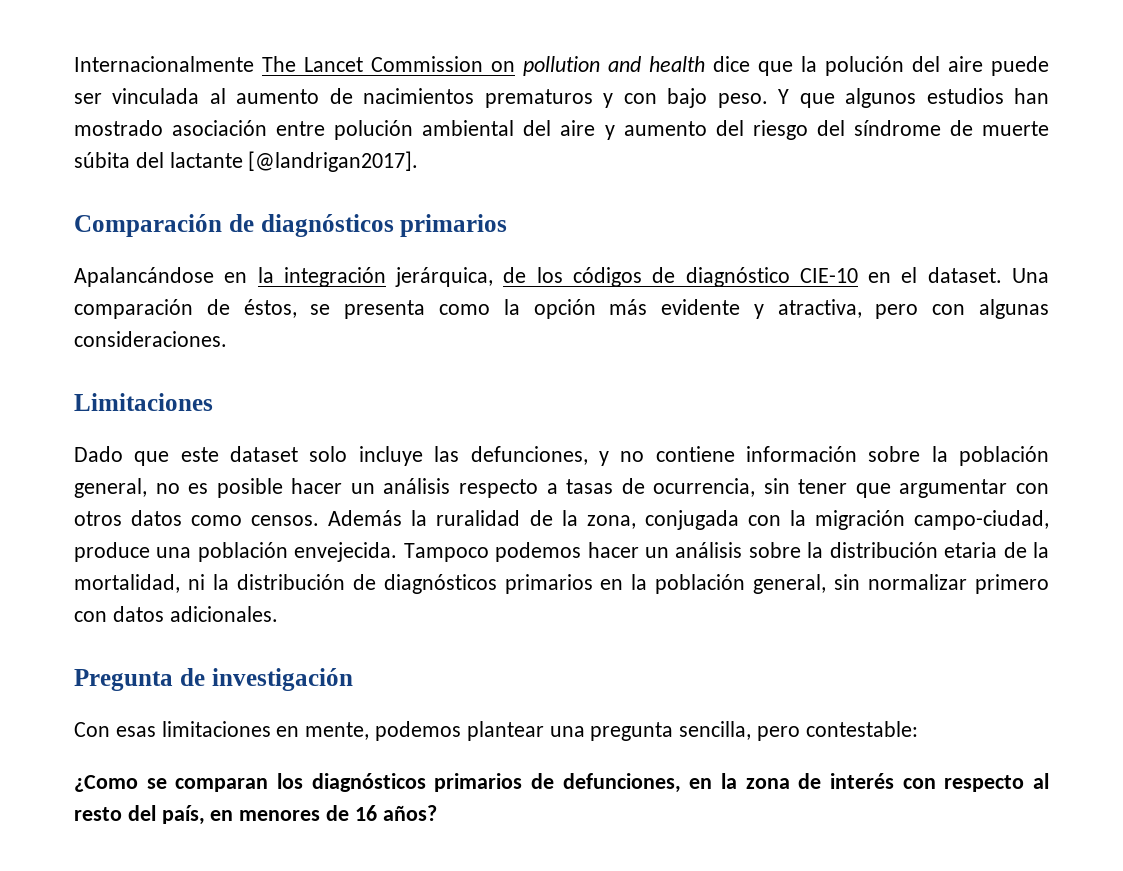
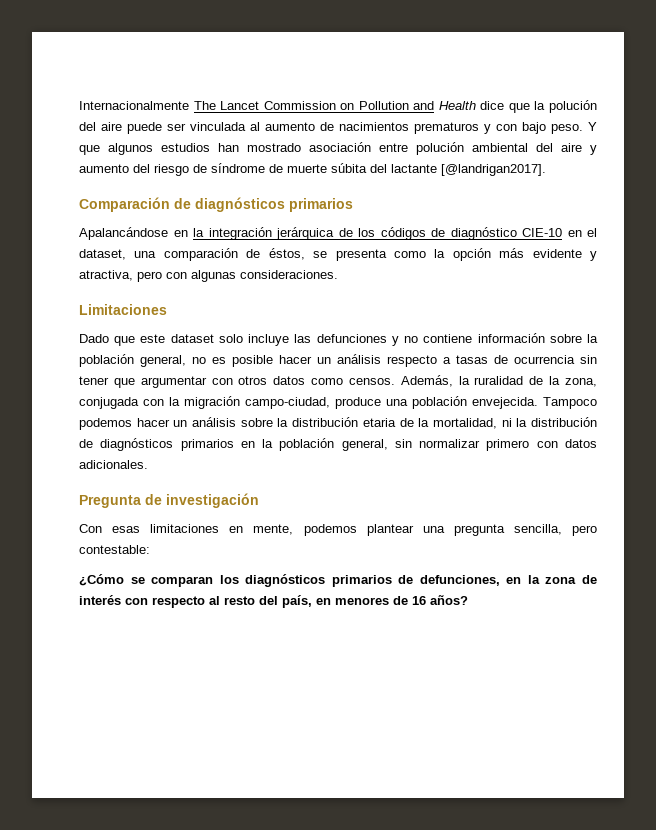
[523,56,705,76] pollution and health -> [358,101,476,110] Pollution and Health
[816,120,845,136] del -> [193,164,207,173] de
[395,267,494,287] jerárquica, -> [276,227,334,240] jerárquica
[927,267,1050,283] dataset. Una -> [79,249,157,260] dataset, una
[470,446,588,465] defunciones, -> [316,334,387,343] defunciones
[653,478,756,497] ocurrencia, -> [514,355,575,364] ocurrencia
[328,510,403,526] Además -> [400,375,453,387] Además,
[74,775,138,792] ¿Como -> [79,574,124,586] ¿Cómo

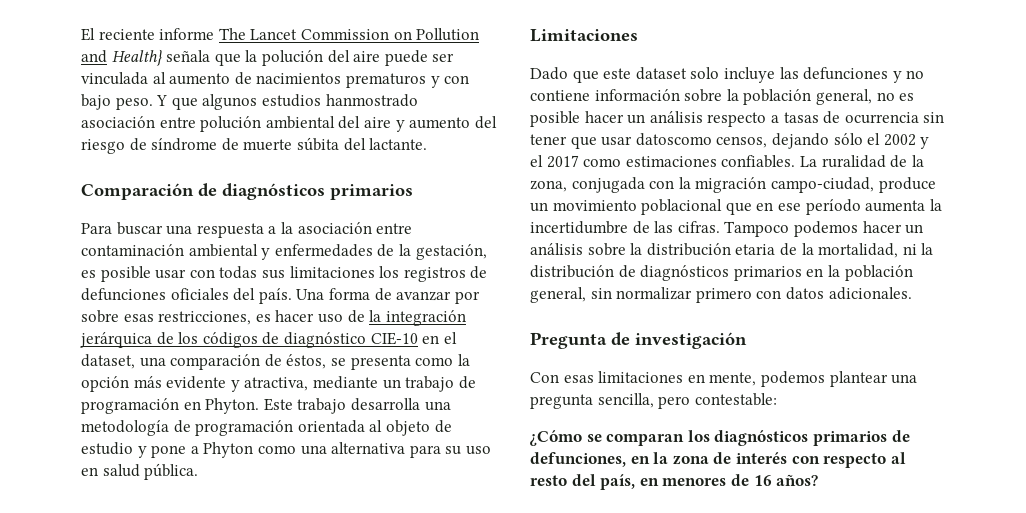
[79,101,189,110] Internacionalmente -> [81,28,215,41] El reciente informe
[438,101,505,110] Health dice -> [111,49,211,66] Health} señala
[218,143,301,152] han mostrado -> [325,94,418,107] hanmostrado
[391,164,546,176] lactante [@landrigan2017]. -> [369,138,428,150] lactante.
[79,227,188,240] Apalancándose en -> [81,222,413,238] [81,244,487,260] [81,266,488,282] [81,288,480,304] [81,310,365,325] Para buscar una respuesta a la asociación entre contaminación ambiental y enfermedades de la gestación, es posible usar con todas sus limitaciones los registros de defunciones oficiales del país. Una forma de avanzar por sobre esas restricciones, es hacer uso de
[137,270,338,282] pero con algunas consideraciones. -> [312,376,476,392] [81,398,451,414] [81,420,452,436] [81,442,491,458] [81,463,199,480] mediante un trabajo de programación en Phyton. Este trabajo desarrolla una metodología de programación orientada al objeto de estudio y pone a Phyton como una alternativa para su uso en salud pública.
[140,375,470,388] argumentar con otros datos como censos. Además, la -> [601,133,930,149] [530,155,817,168] usar datoscomo censos, dejando sólo el 2002 y el 2017 como estimaciones confiables. La
[386,396,538,409] una población envejecida. -> [530,199,942,215] [530,221,720,234] un movimiento poblacional que en ese período aumenta la incertidumbre de las cifras.

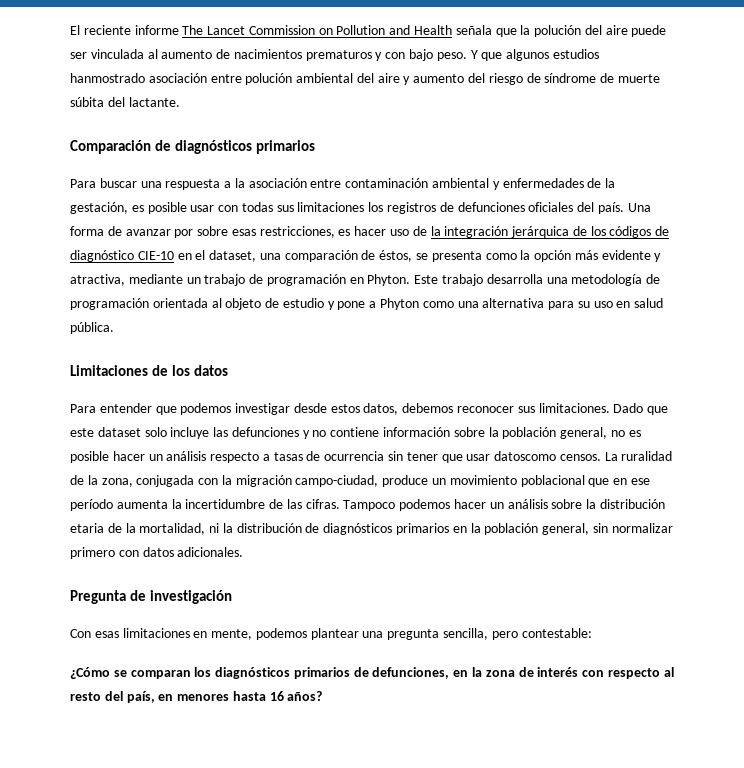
[111,49,162,66] Health} -> [414,25,453,35] Health
(638, 35) // -> [152,365,229,376] [70,403,610,415] de los datos // Para entender que podemos investigar desde estos datos, debemos reconocer sus limitaciones.
[716,133,930,149] [530,155,796,168] censos, dejando sólo el 2002 y el 2017 como estimaciones confiables. -> [559,454,601,461] censos.
[730,474,749,486] de -> [232,691,266,701] hasta

